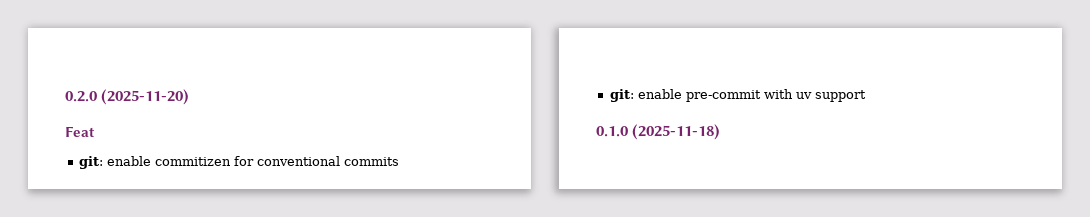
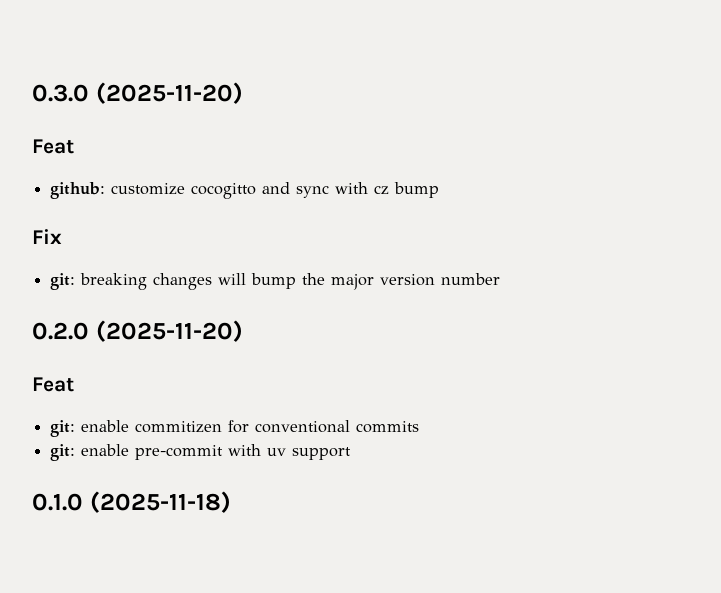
(65, 96) none -> [32,82,243,104] [32,139,74,154] [50,182,440,199] [32,229,62,244] [50,273,501,290] 0.3.0 (2025-11-20) // Feat // github: customize cocogitto and sync with cz bump // Fix // git: breaking changes will bump the major version number //

